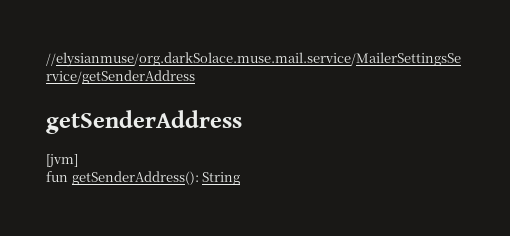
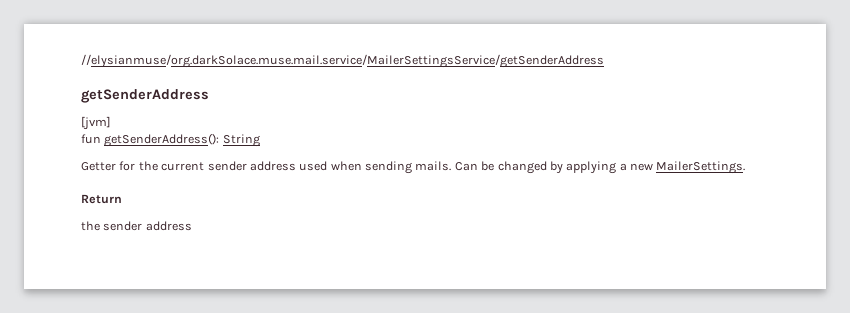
(241, 178) none -> [81,161,746,174] [81,194,122,204] [81,221,192,231] // Getter for the current sender address used when sending mails. Can be changed by applying a new MailerSettings. // Return // the sender address

